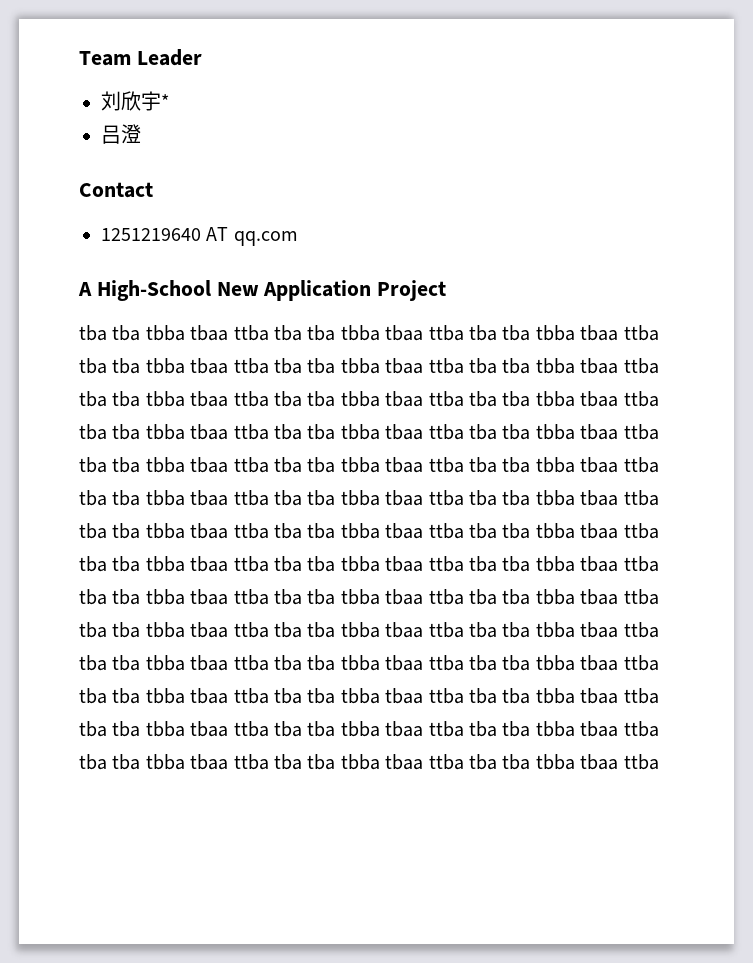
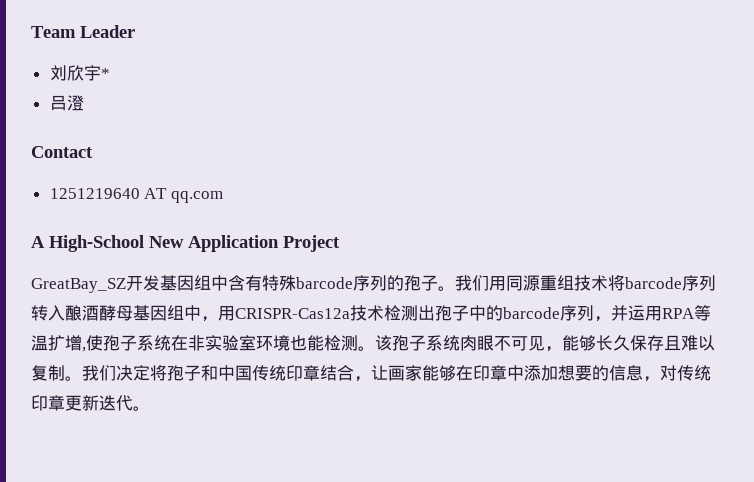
[79,325,659,341] [79,358,659,374] [79,391,659,407] [79,424,659,440] [79,457,659,473] [79,490,659,506] [79,523,659,539] [79,556,659,572] [79,589,659,605] [79,622,659,638] [79,655,659,671] [79,688,659,704] [79,721,659,737] [79,754,659,770] tba tba tbba tbaa ttba tba tba tbba tbaa ttba tba tba tbba tbaa ttba tba tba tbba tbaa ttba tba tba tbba tbaa ttba tba tba tbba tbaa ttba tba tba tbba tbaa ttba tba tba tbba tbaa ttba tba tba tbba tbaa ttba tba tba tbba tbaa ttba tba tba tbba tbaa ttba tba tba tbba tbaa ttba tba tba tbba tbaa ttba tba tba tbba tbaa ttba tba tba tbba tbaa ttba tba tba tbba tbaa ttba tba tba tbba tbaa ttba tba tba tbba tbaa ttba tba tba tbba tbaa ttba tba tba tbba tbaa ttba tba tba tbba tbaa ttba tba tba tbba tbaa ttba tba tba tbba tbaa ttba tba tba tbba tbaa ttba tba tba tbba tbaa ttba tba tba tbba tbaa ttba tba tba tbba tbaa ttba tba tba tbba tbaa ttba tba tba tbba tbaa ttba tba tba tbba tbaa ttba tba tba tbba tbaa ttba tba tba tbba tbaa ttba tba tba tbba tbaa ttba tba tba tbba tbaa ttba tba tba tbba tbaa ttba tba tba tbba tbaa ttba tba tba tbba tbaa ttba tba tba tbba tbaa ttba tba tba tbba tbaa ttba tba tba tbba tbaa ttba tba tba tbba tbaa ttba tba tba tbba tbaa ttba -> [31,275,716,293] [31,305,711,322] [31,335,715,352] [31,365,711,382] [31,395,150,411] GreatBay_SZ开发基因组中含有特殊barcode序列的孢子。我们用同源重组技术将barcode序列转入酿酒酵母基因组中，用CRISPR-Cas12a技术检测出孢子中的barcode序列，并运用RPA等温扩增,使孢子系统在非实验室环境也能检测。该孢子系统肉眼不可见，能够长久保存且难以复制。我们决定将孢子和中国传统印章结合，让画家能够在印章中添加想要的信息，对传统印章更新迭代。

